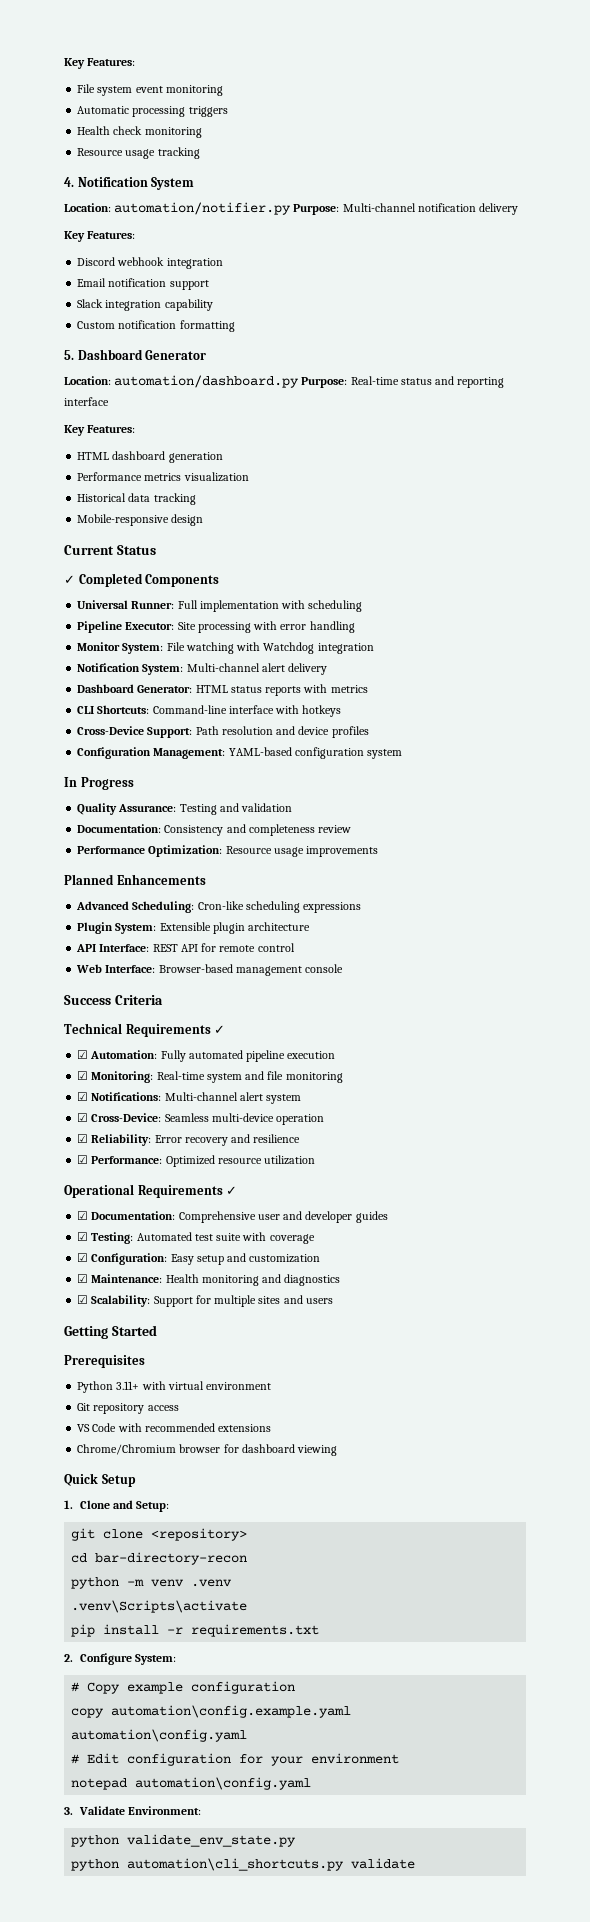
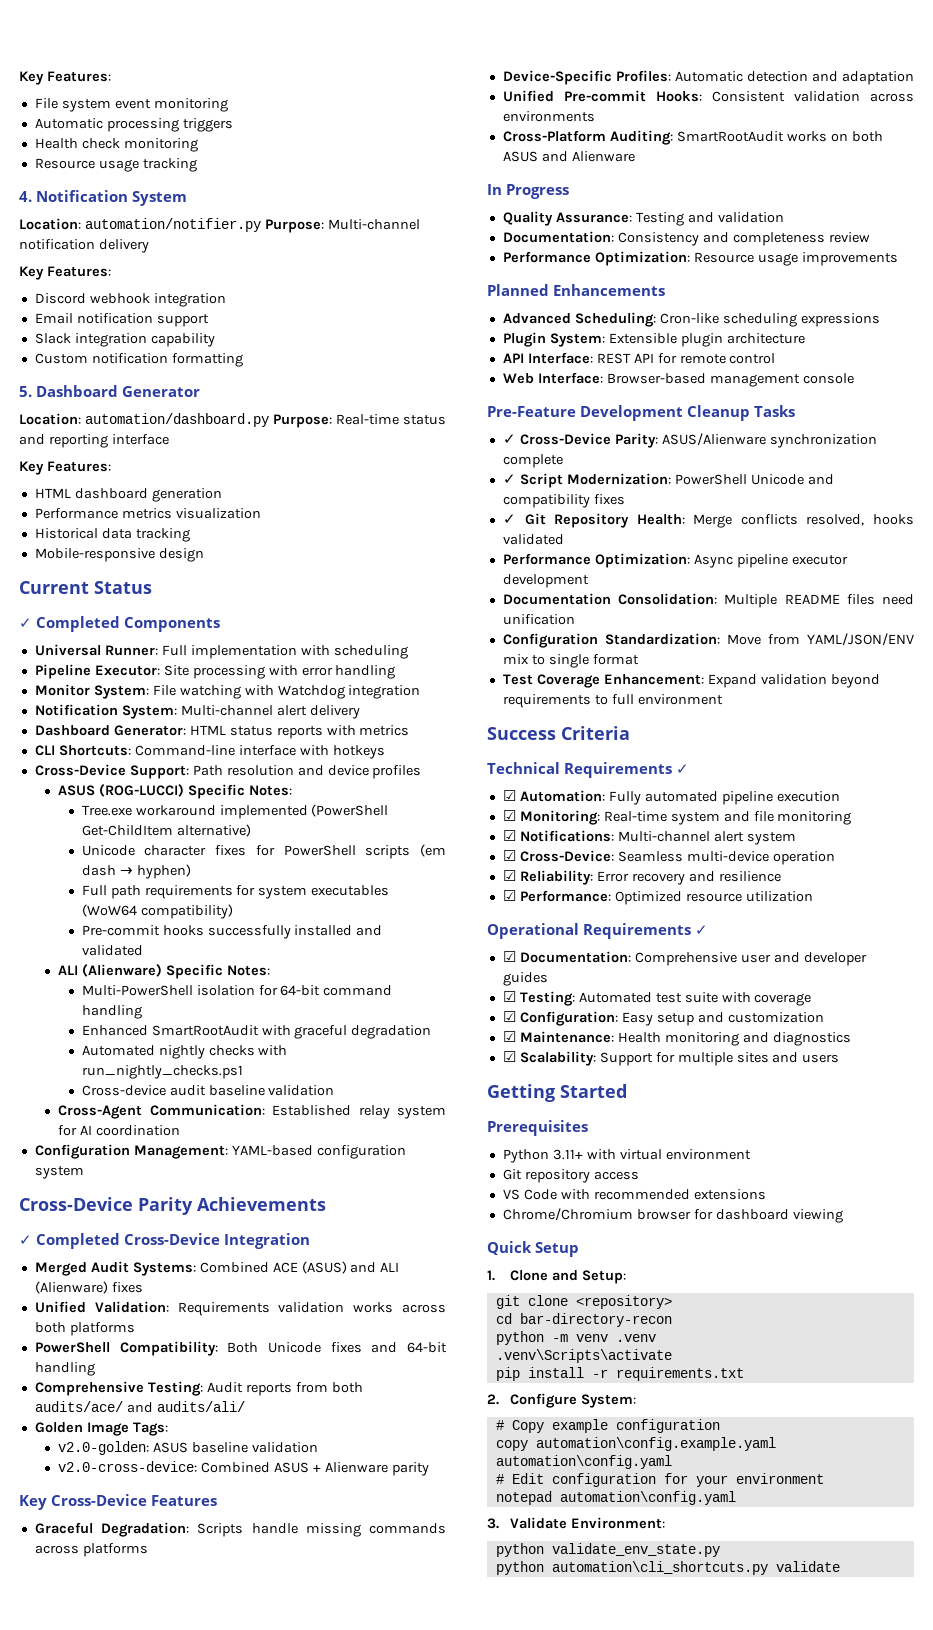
(369, 732) none -> [58,784,293,799] [81,804,389,819] [81,824,251,837] [81,844,446,859] [81,864,191,879] [81,885,390,899] [81,904,233,919] [81,925,383,939] [81,945,143,956] [58,964,271,979] [81,985,393,996] [81,1005,142,1019] [81,1025,432,1039] [81,1045,288,1059] [81,1065,243,1079] [81,1085,335,1096] [58,1104,446,1119] [58,1125,181,1136] // ASUS (ROG-LUCCI) Specific Notes: // Tree.exe workaround implemented (PowerShell Get-ChildItem alternative) // Unicode character fixes for PowerShell scripts (em dash → hyphen) // Full path requirements for system executables (WoW64 compatibility) // Pre-commit hooks successfully installed and validated // ALI (Alienware) Specific Notes: // Multi-PowerShell isolation for 64-bit command handling // Enhanced SmartRootAudit with graceful degradation // Automated nightly checks with run_nightly_checks.ps1 // Cross-device audit baseline validation // Cross-Agent Communication: Established relay system for AI coordination
(403, 754) none -> [19,1197,326,1215] [19,1233,311,1249] [34,1261,400,1276] [34,1281,143,1294] [34,1301,446,1316] [34,1322,135,1336] [34,1341,448,1356] [34,1362,95,1376] [34,1381,363,1396] [34,1401,245,1413] [34,1422,168,1436] [58,1441,319,1455] [58,1461,429,1476] [19,1494,218,1510] [34,1522,446,1537] [34,1543,148,1557] [502,70,914,85] [502,90,914,102] [502,111,595,122] [502,130,883,145] [502,151,635,162] // Cross-Device Parity Achievements // ✓ Completed Cross-Device Integration // Merged Audit Systems: Combined ACE (ASUS) and ALI (Alienware) fixes // Unified Validation: Requirements validation works across both platforms // PowerShell Compatibility: Both Unicode fixes and 64-bit handling // Comprehensive Testing: Audit reports from both audits/ace/ and audits/ali/ // Golden Image Tags: // v2.0-golden: ASUS baseline validation // v2.0-cross-device: Combined ASUS + Alienware parity // Key Cross-Device Features // Graceful Degradation: Scripts handle missing commands across platforms // Device-Specific Profiles: Automatic detection and adaptation // Unified Pre-commit Hooks: Consistent validation across environments // Cross-Platform Auditing: SmartRootAudit works on both ASUS and Alienware
(344, 968) none -> [487,405,796,421] [502,433,877,448] [502,454,563,468] [502,473,834,488] [502,494,625,508] [502,513,914,528] [502,534,564,545] [502,553,848,568] [502,574,589,588] [502,593,914,608] [502,614,575,625] [502,633,914,648] [502,654,639,668] [502,674,880,688] [502,694,723,708] // Pre-Feature Development Cleanup Tasks // ✓ Cross-Device Parity: ASUS/Alienware synchronization complete // ✓ Script Modernization: PowerShell Unicode and compatibility fixes // ✓ Git Repository Health: Merge conflicts resolved, hooks validated // Performance Optimization: Async pipeline executor development // Documentation Consolidation: Multiple README files need unification // Configuration Standardization: Move from YAML/JSON/ENV mix to single format // Test Coverage Enhancement: Expand validation beyond requirements to full environment

